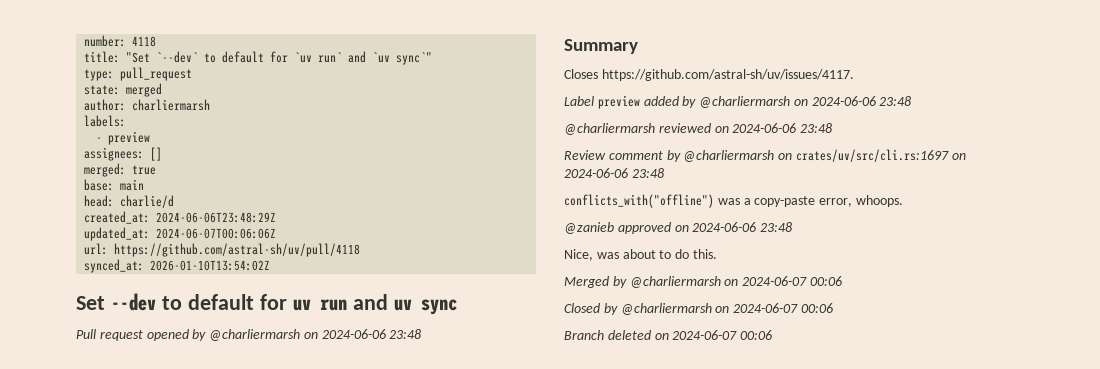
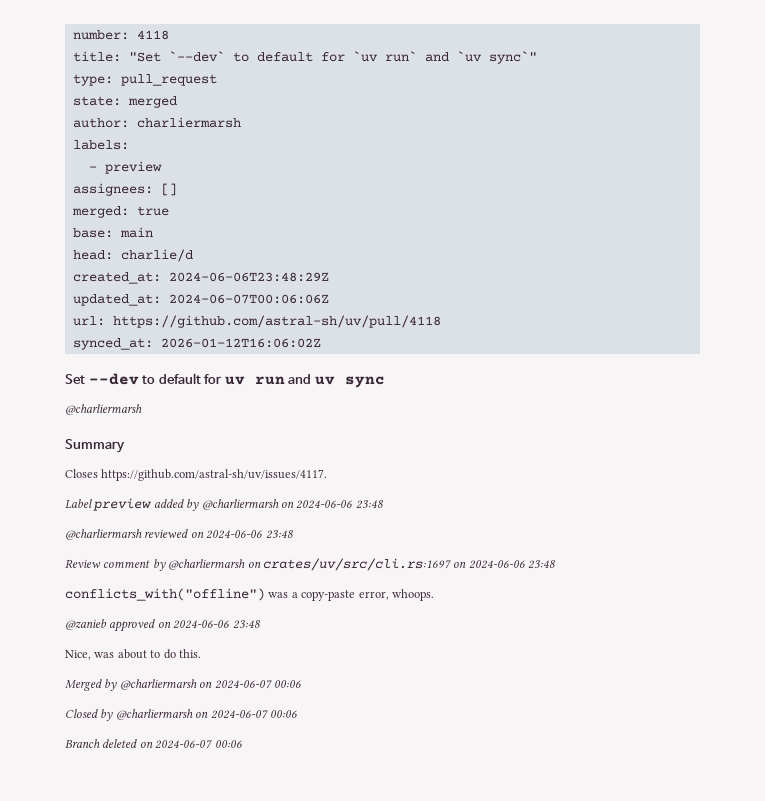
[150,260,271,271] 2026-01-10T13:54:02Z -> [160,338,321,348] 2026-01-12T16:06:02Z
[76,329,422,341] Pull request opened by @charliermarsh on 2024-06-06 23:48 -> [65,404,142,415] @charliermarsh

